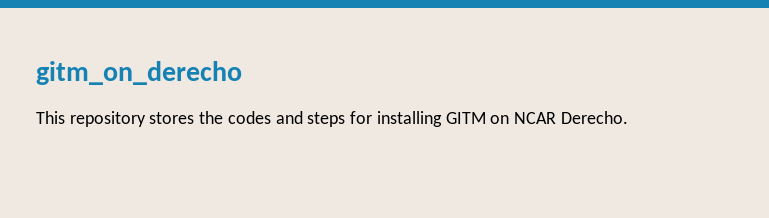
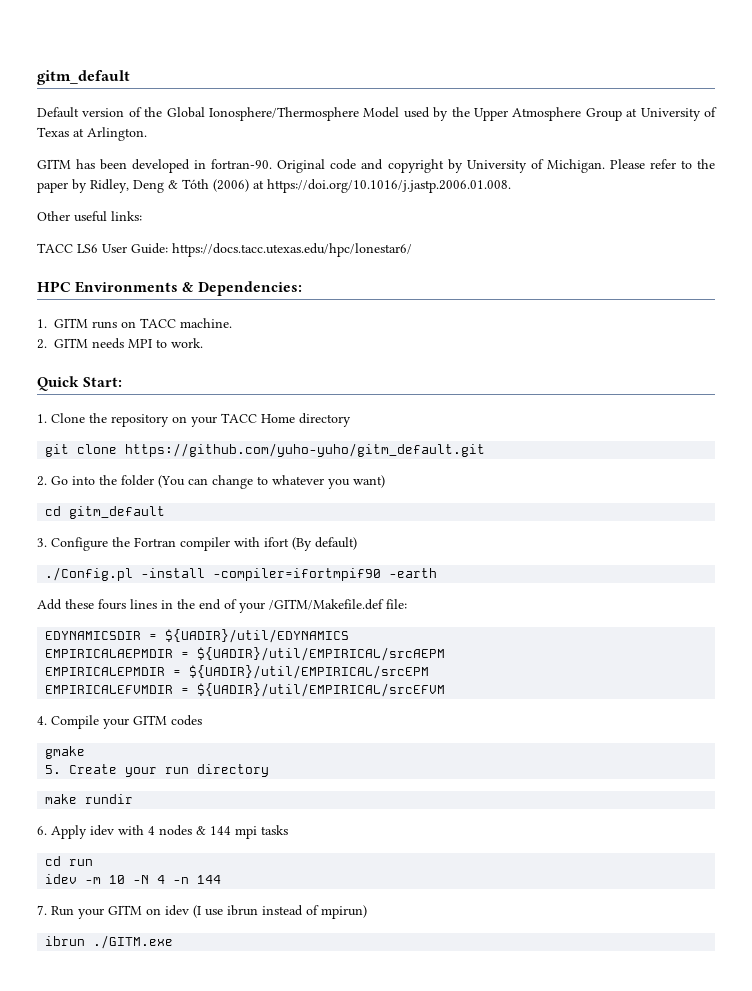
[36,61,242,85] [36,111,628,127] gitm_on_derecho // This repository stores the codes and steps for installing GITM on NCAR Derecho. -> [37,70,130,85] [37,107,717,121] [37,127,147,141] [37,159,715,173] [37,179,511,193] [37,211,142,222] [37,243,412,257] [37,281,302,296] [37,318,232,329] [37,338,203,349] [37,376,123,391] [37,413,351,427] [45,443,486,457] [37,475,385,489] [45,506,166,519] [37,537,357,551] [45,567,438,581] [37,599,407,613] [45,629,350,643] [45,647,446,661] [45,665,430,679] [45,683,446,697] [37,715,202,729] [45,746,86,759] [45,764,270,777] [45,794,134,804] [37,825,288,839] [45,856,94,866] [45,874,222,884] [37,905,367,919] [45,935,174,949] gitm_default // Default version of the Global Ionosphere/Thermosphere Model used by the Upper Atmosphere Group at University of Texas at Arlington. // GITM has been developed in fortran-90. Original code and copyright by University of Michigan. Please refer to the paper by Ridley, Deng & Tóth (2006) at https://doi.org/10.1016/j.jastp.2006.01.008. // Other useful links: // TACC LS6 User Guide: https://docs.tacc.utexas.edu/hpc/lonestar6/ // HPC Environments & Dependencies: // 1. GITM runs on TACC machine. // 2. GITM needs MPI to work. // Quick Start: // 1. Clone the repository on your TACC Home directory // git clone https://github.com/yuho-yuho/gitm_default.git // 2. Go into the folder (You can change to whatever you want) // cd gitm_default // 3. Configure the Fortran compiler with ifort (By default) // ./Config.pl -install -compiler=ifortmpif90 -earth // Add these fours lines in the end of your /GITM/Makefile.def file: // EDYNAMICSDIR = ${UADIR}/util/EDYNAMICS // EMPIRICALAEPMDIR = ${UADIR}/util/EMPIRICAL/srcAEPM // EMPIRICALEPMDIR = ${UADIR}/util/EMPIRICAL/srcEPM // EMPIRICALEFVMDIR = ${UADIR}/util/EMPIRICAL/srcEFVM // 4. Compile your GITM codes // gmake // 5. Create your run directory // make rundir // 6. Apply idev with 4 nodes & 144 mpi tasks // cd run // idev -m 10 -N 4 -n 144 // 7. Run your GITM on idev (I use ibrun instead of mpirun) // ibrun ./GITM.exe

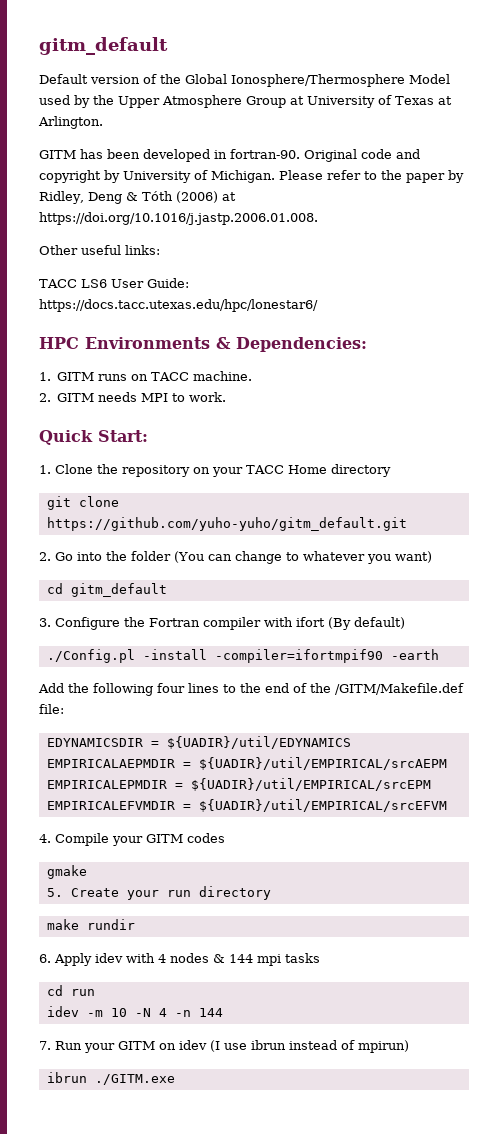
[65,599,173,610] these fours lines in -> [68,683,236,696] the following four lines to
[239,602,265,613] your -> [310,683,331,693] the

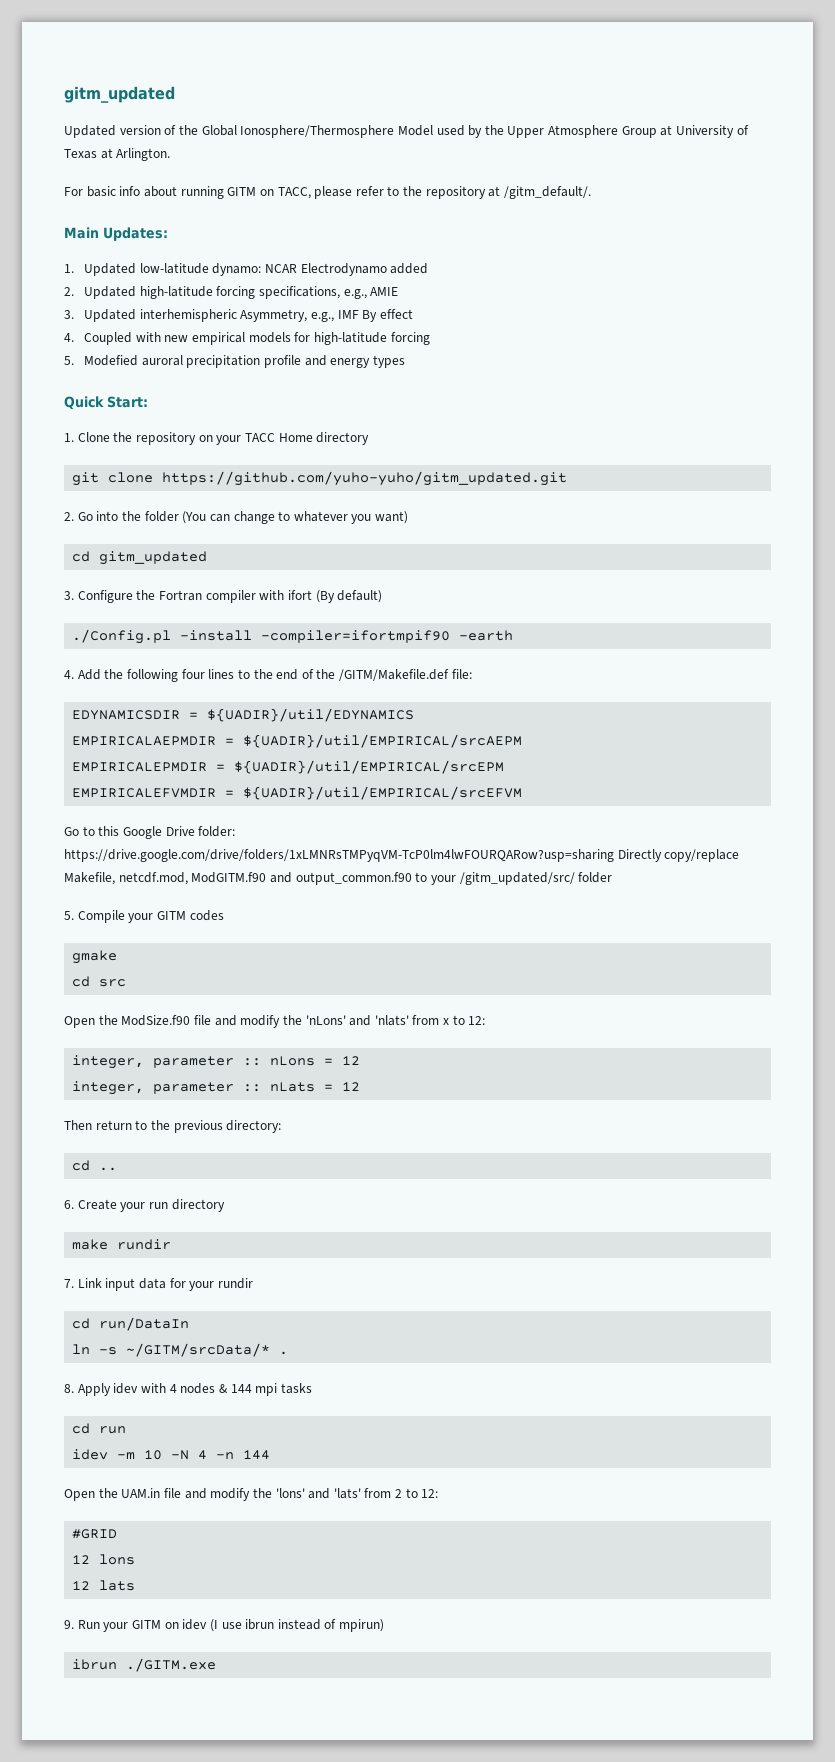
[39,37,168,55] [39,74,88,84] gitm_default // Default -> [64,86,175,103] [64,125,116,138] gitm_updated // Updated
[39,149,420,162] [39,170,464,183] [39,191,236,204] [39,212,318,225] [39,245,160,255] [39,278,189,288] [39,299,318,312] [39,337,367,352] [39,371,253,381] [39,392,227,402] GITM has been developed in fortran-90. Original code and copyright by University of Michigan. Please refer to the paper by Ridley, Deng & Tóth (2006) at https://doi.org/10.1016/j.jastp.2006.01.008. // Other useful links: // TACC LS6 User Guide: https://docs.tacc.utexas.edu/hpc/lonestar6/ // HPC Environments & Dependencies: // 1. GITM runs on TACC machine. // 2. GITM needs MPI to work. -> [64,186,592,199] [64,227,168,241] [64,263,429,276] [64,286,399,299] [64,309,414,322] [64,332,430,345] [64,355,406,368] For basic info about running GITM on TACC, please refer to the repository at /gitm_default/. // Main Updates: // 1. Updated low-latitude dynamo: NCAR Electrodynamo added // 2. Updated high-latitude forcing specifications, e.g., AMIE // 3. Updated interhemispheric Asymmetry, e.g., IMF By effect // 4. Coupled with new empirical models for high-latitude forcing // 5. Modefied auroral precipitation profile and energy types
[46,517,407,531] https://github.com/yuho-yuho/gitm_default.git -> [162,471,568,486] https://github.com/yuho-yuho/gitm_updated.git
[70,583,167,597] gitm_default -> [99,551,208,565] gitm_updated
(439, 654) none -> [64,670,74,679] 4.
[39,834,51,843] 4. -> [64,826,236,839] [64,849,740,862] [64,872,613,885] [64,911,74,920] Go to this Google Drive folder: https://drive.google.com/drive/folders/1xLMNRsTMPyqVM-TcP0lm4lwFOURQARow?usp=sharing Directly copy/replace Makefile, netcdf.mod, ModGITM.f90 and output_common.f90 to your /gitm_updated/src/ folder // 5.
[46,888,63,897] 5. -> [72,976,127,987] [64,1015,486,1028] [72,1055,361,1069] [72,1081,361,1095] [64,1120,282,1133] [72,1160,118,1171] [64,1200,74,1209] cd src // Open the ModSize.f90 file and modify the 'nLons' and 'nlats' from x to 12: // integer, parameter :: nLons = 12 // integer, parameter :: nLats = 12 // Then return to the previous directory: // cd .. // 6.
[39,954,51,963] 6. -> [64,1278,253,1291] [72,1317,190,1331] [72,1343,289,1357] [64,1384,74,1393] 7. Link input data for your rundir // cd run/DataIn // ln -s ~/GITM/srcData/* . // 8.
[39,1041,51,1050] 7. -> [64,1488,439,1501] [72,1529,118,1539] [72,1554,136,1565] [72,1580,136,1591] [64,1620,74,1629] Open the UAM.in file and modify the 'lons' and 'lats' from 2 to 12: // #GRID // 12 lons // 12 lats // 9.

